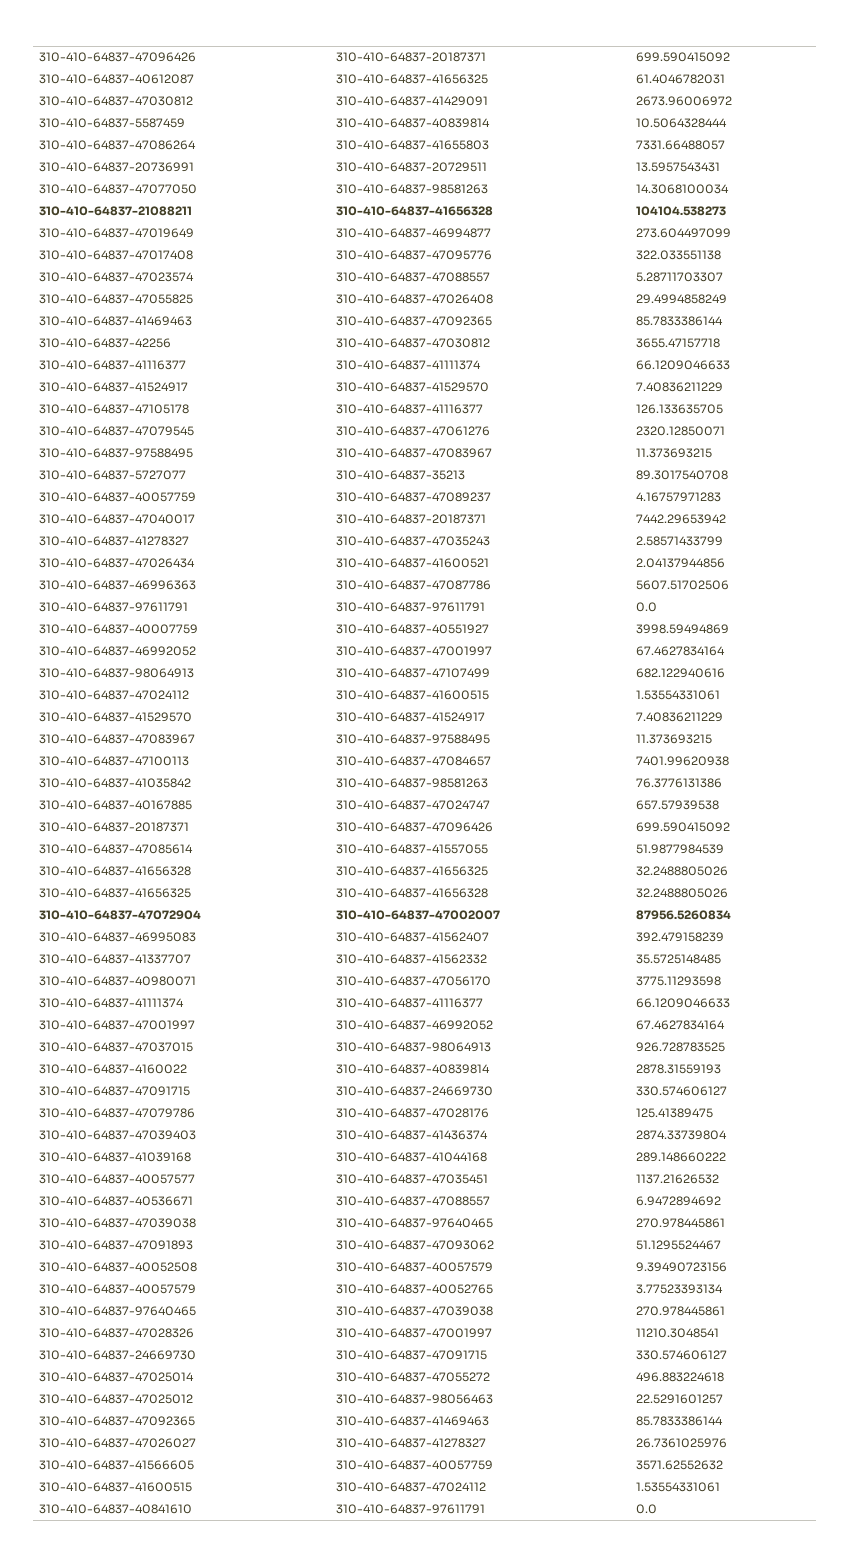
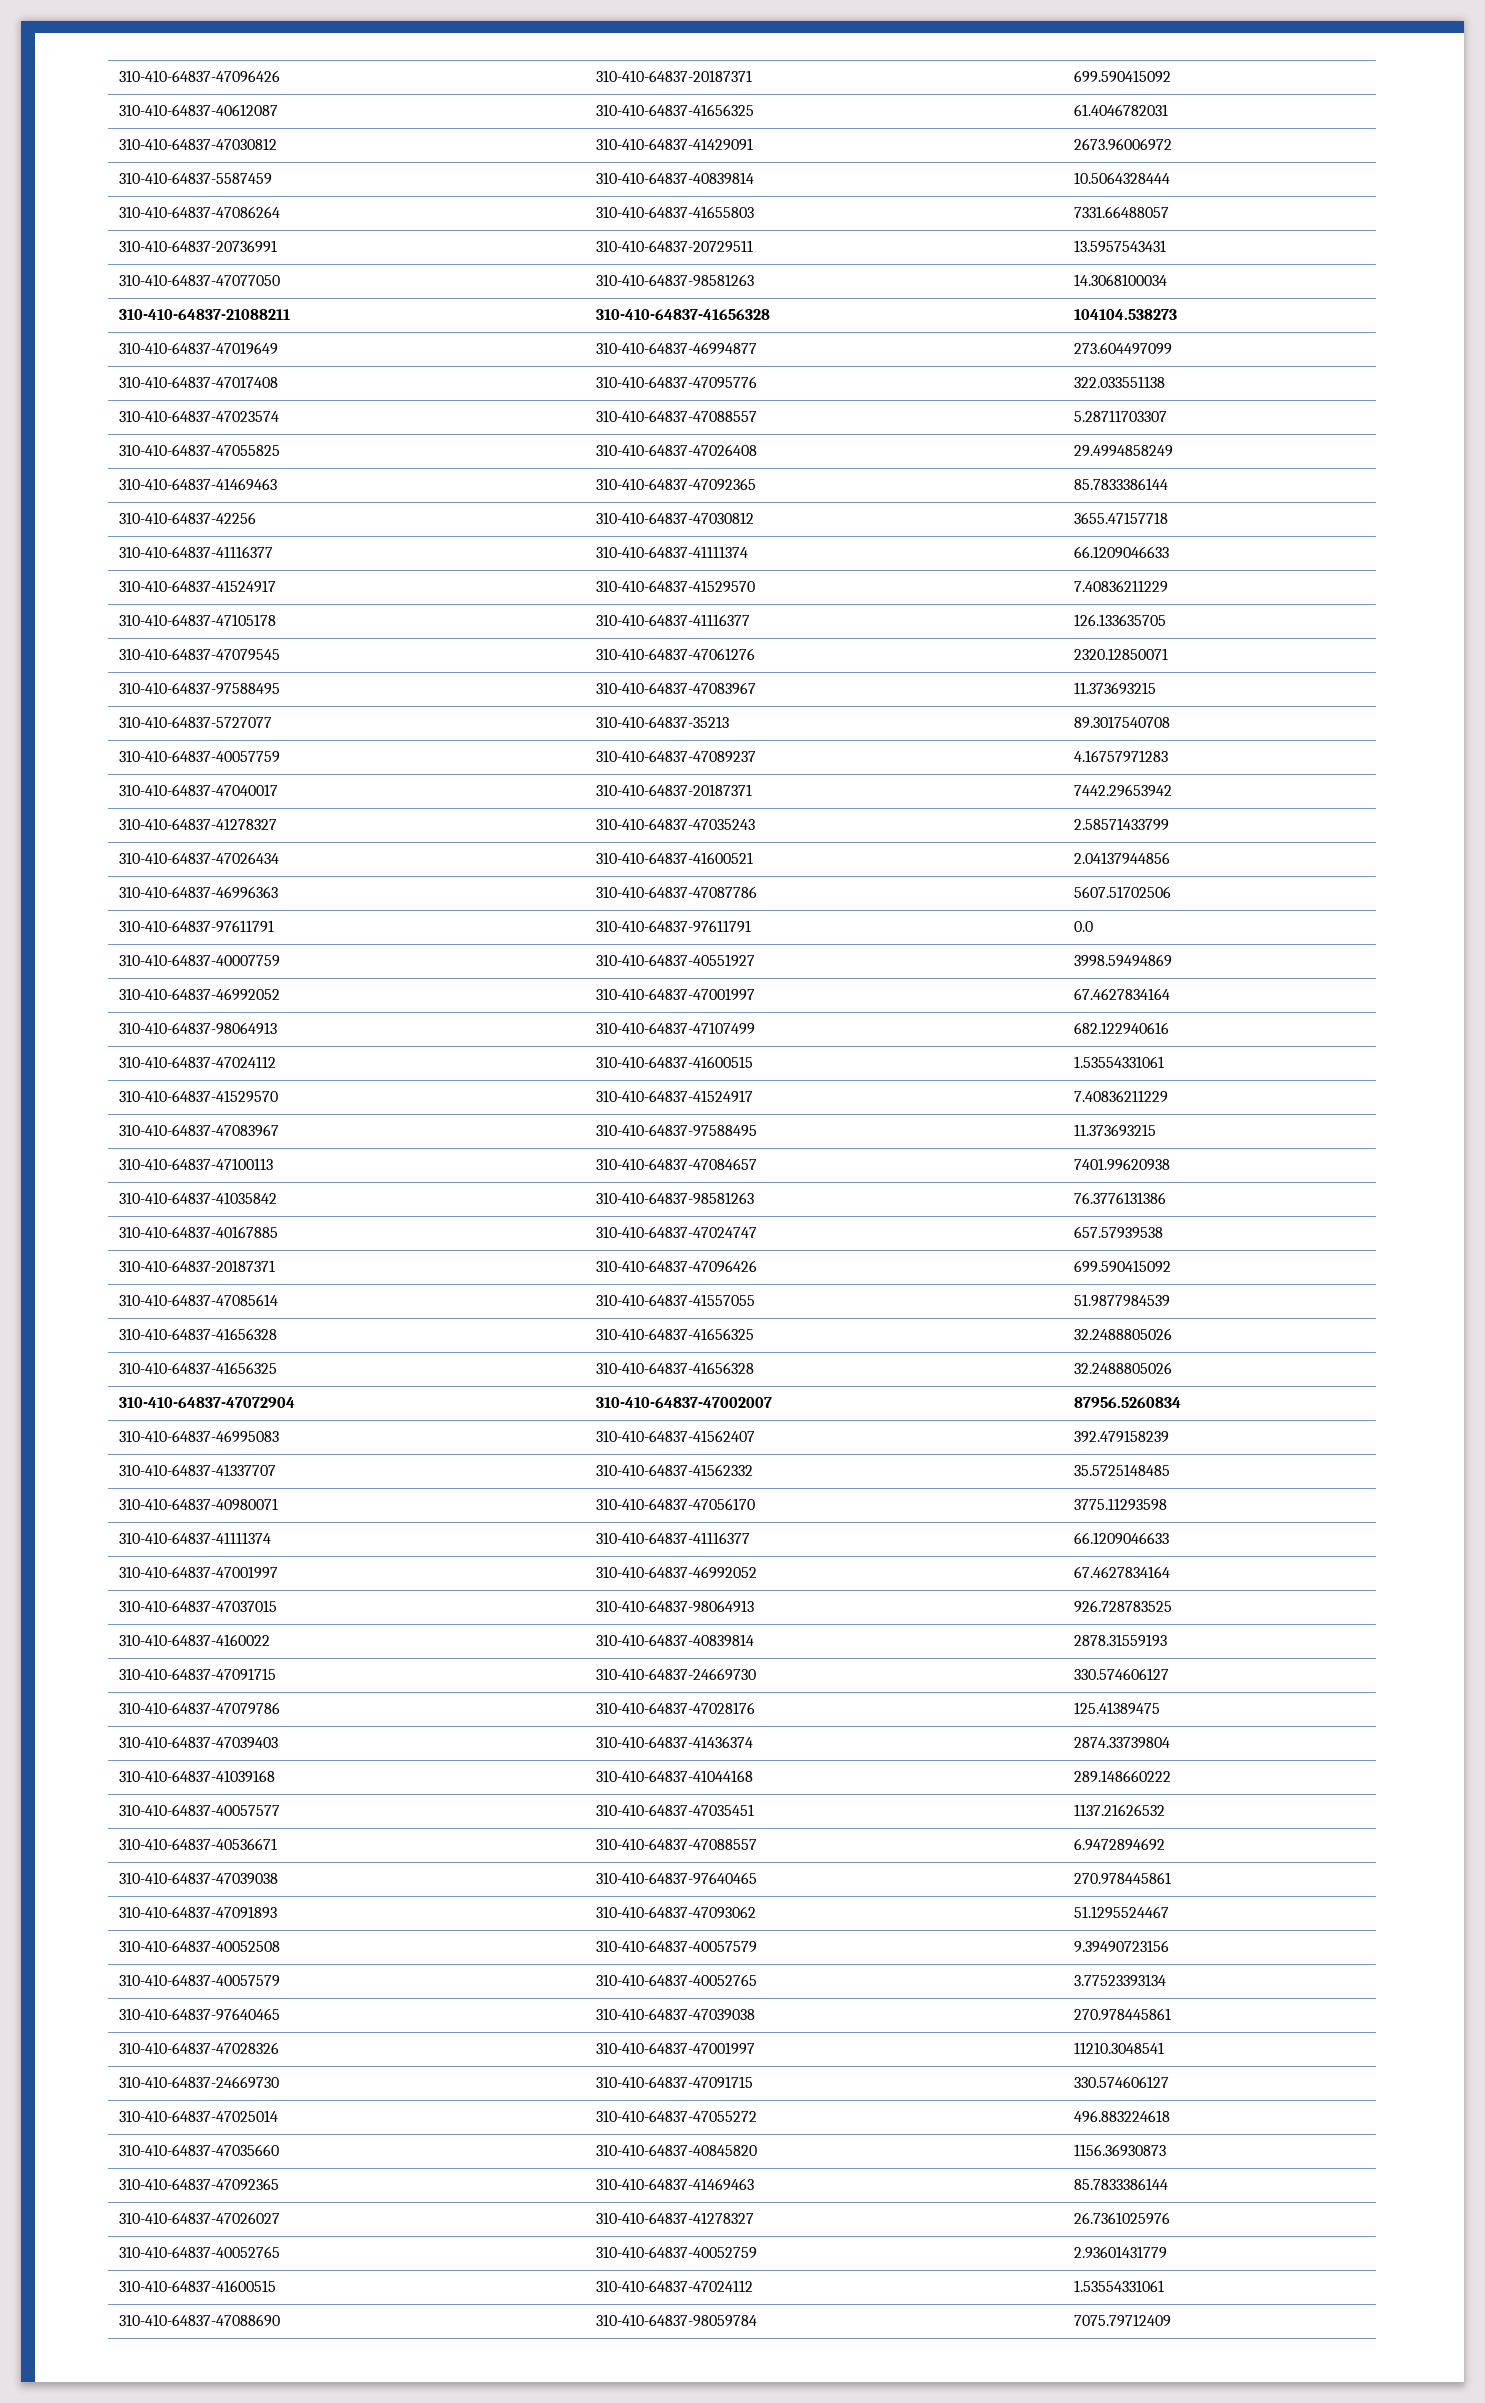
[39,1394,194,1404] [336,1394,494,1404] [636,1394,724,1404] 310-410-64837-47025012 | 310-410-64837-98056463 | 22.5291601257 -> [119,2144,280,2156] [596,2144,758,2156] [1074,2144,1167,2157] 310-410-64837-47035660 | 310-410-64837-40845820 | 1156.36930873
[39,1460,195,1470] [336,1460,494,1470] [636,1460,724,1470] 310-410-64837-41566605 | 310-410-64837-40057759 | 3571.62552632 -> [119,2246,281,2258] [596,2246,758,2259] [1074,2246,1168,2259] 310-410-64837-40052765 | 310-410-64837-40052759 | 2.93601431779
[39,1504,193,1514] [336,1504,486,1514] [636,1504,658,1514] 310-410-64837-40841610 | 310-410-64837-97611791 | 0.0 -> [119,2314,281,2327] [596,2314,758,2327] [1074,2314,1172,2327] 310-410-64837-47088690 | 310-410-64837-98059784 | 7075.79712409

